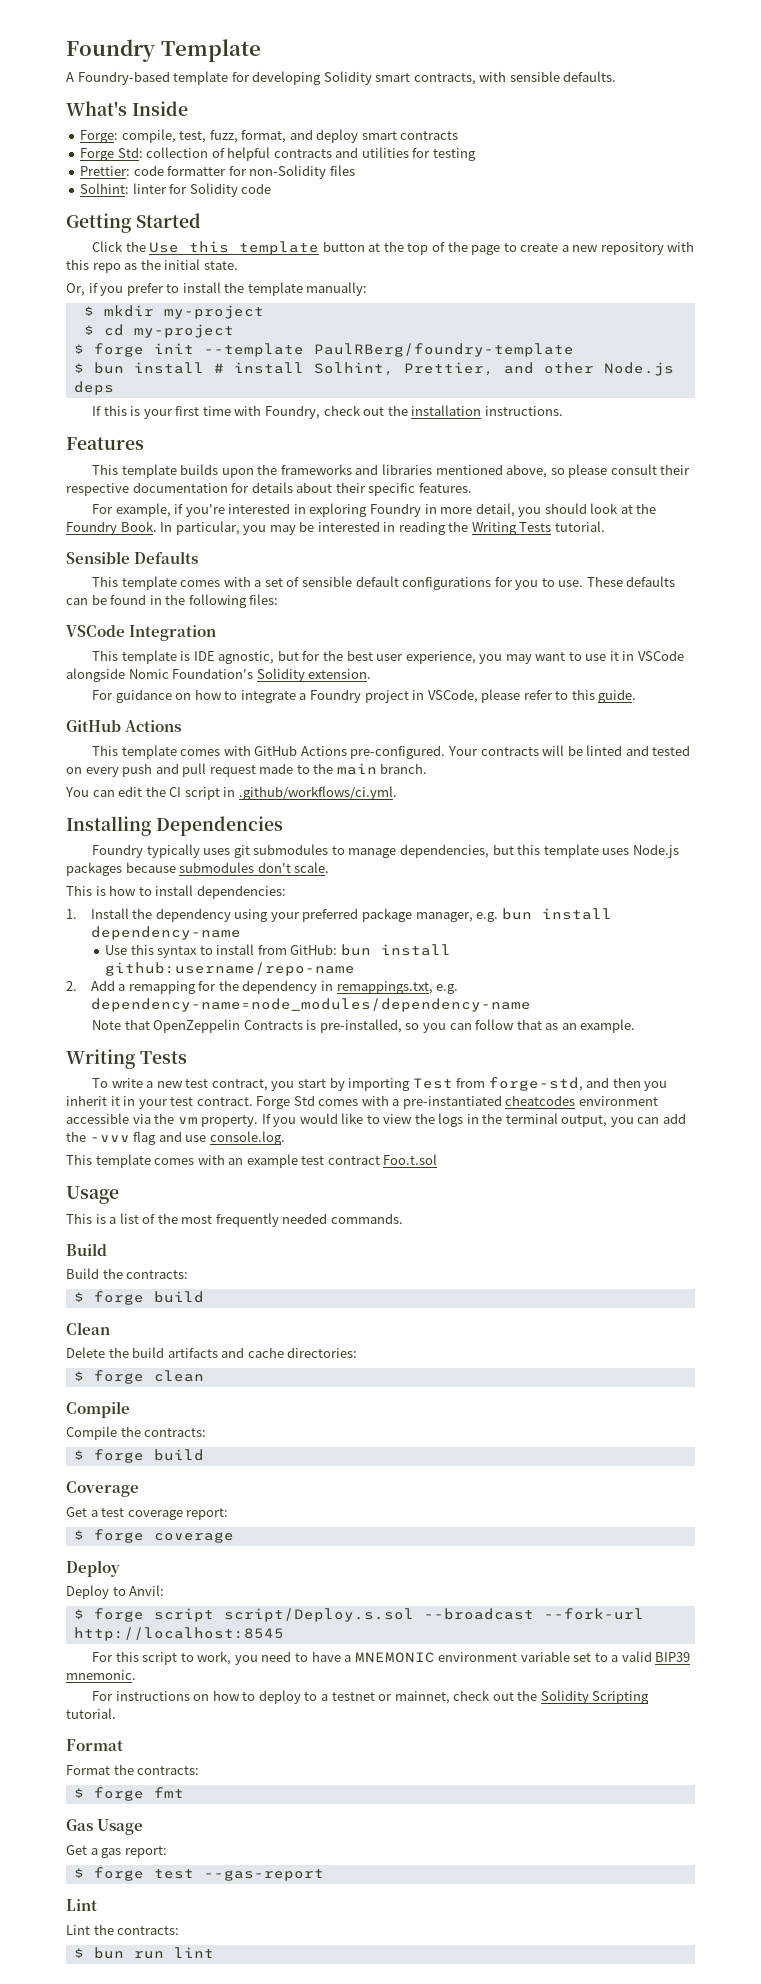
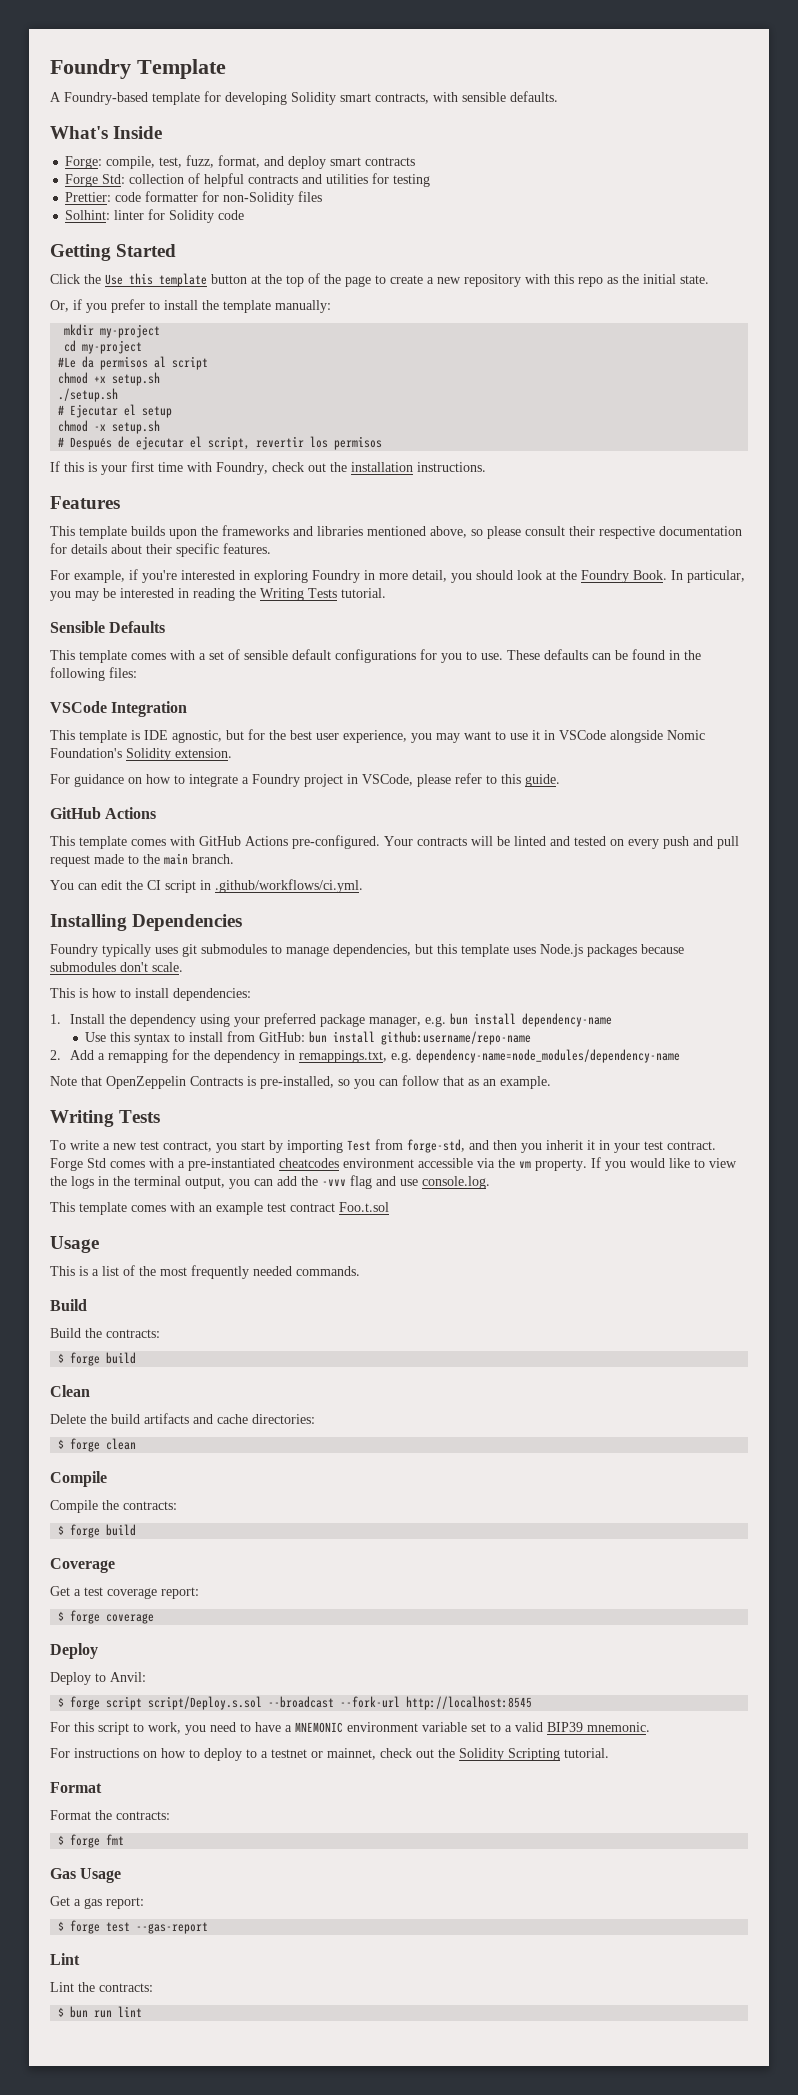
[83,306,94,316] $ -> (331, 306) none
[83,325,94,335] $ -> (161, 331) none
[73,343,574,357] [73,362,674,376] [73,381,114,395] $ forge init --template PaulRBerg/foundry-template // $ bun install # install Solhint, Prettier, and other Node.js deps -> [58,356,209,370] [58,372,161,386] [58,388,119,402] [58,404,173,418] [58,420,161,434] [58,436,383,450] #Le da permisos al script // chmod +x setup.sh // ./setup.sh // # Ejecutar el setup // chmod -x setup.sh // # Después de ejecutar el script, revertir los permisos

